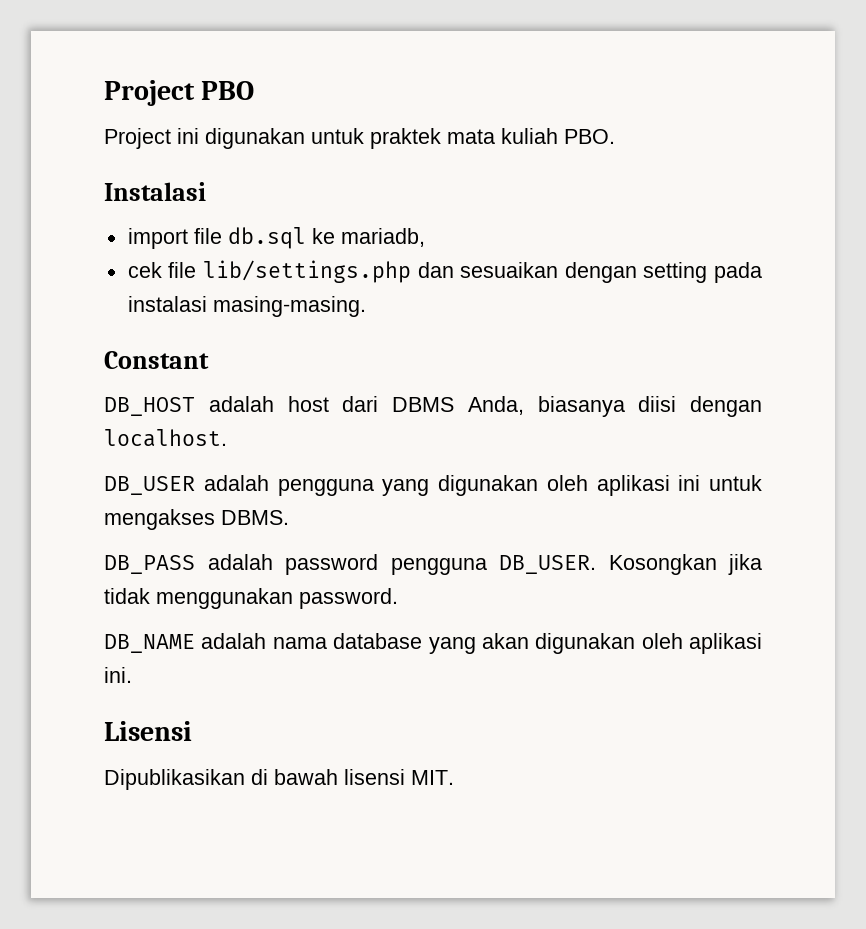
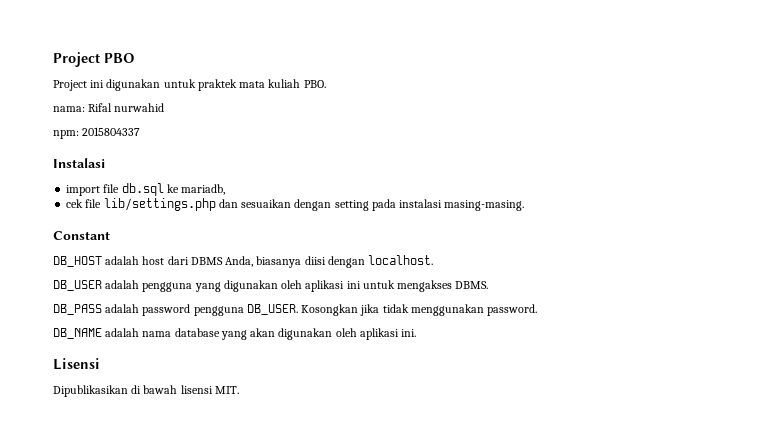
(615, 136) none -> [53,103,165,112] [53,127,141,139] // nama: Rifal nurwahid // npm: 2015804337

